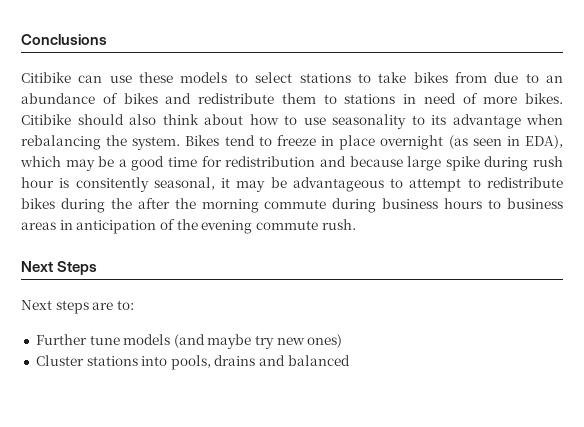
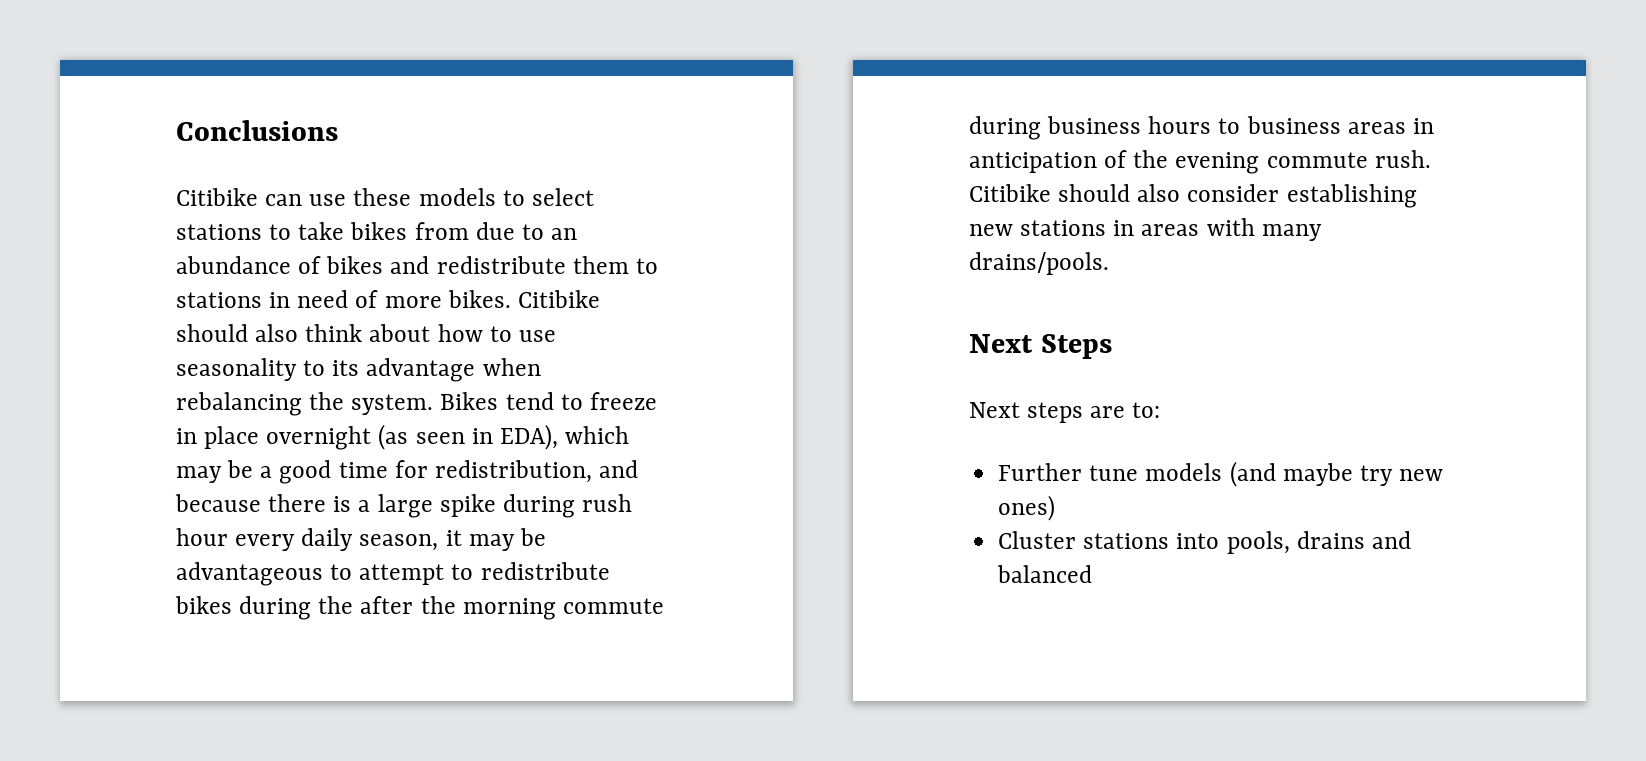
[225,156,316,167] redistribution -> [434,460,592,483] redistribution,
(403, 161) none -> [268,494,371,512] there is a
[59,177,215,192] is consitently seasonal, -> [235,528,439,551] every daily season,
(356, 224) none -> [969,184,1417,208] [969,218,1322,241] [969,252,1109,275] Citibike should also consider establishing new stations in areas with many drains/pools.

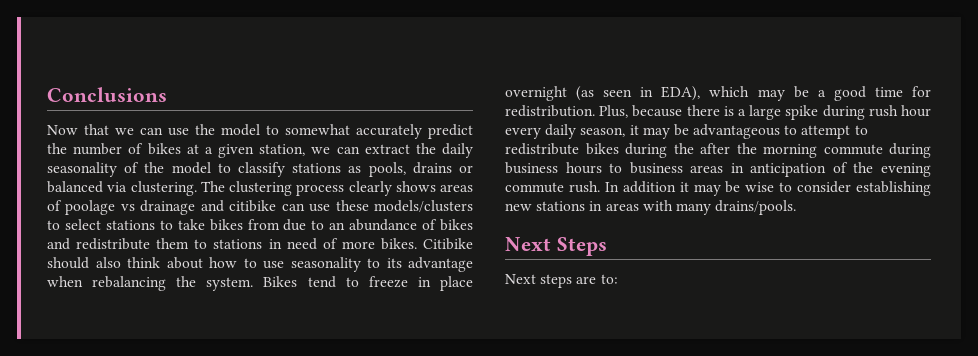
[176,188,258,206] Citibike -> [47,124,473,139] [47,143,474,158] [47,162,473,177] [47,181,473,196] [47,200,277,215] Now that we can use the model to somewhat accurately predict the number of bikes at a given station, we can extract the daily seasonality of the model to classify stations as pools, drains or balanced via clustering. The clustering process clearly shows areas of poolage vs drainage and citibike
[418,188,496,206] models -> [374,200,474,212] models/clusters
[434,460,639,483] redistribution, and -> [505,105,629,118] redistribution. Plus,
[969,184,1181,202] Citibike should also -> [604,181,793,196] In addition it may be wise to
[998,461,1444,487] [998,495,1056,521] [998,531,1411,554] [997,565,1093,583] // Further tune models (and maybe try new ones) // Cluster stations into pools, drains and balanced -> (618, 279) none

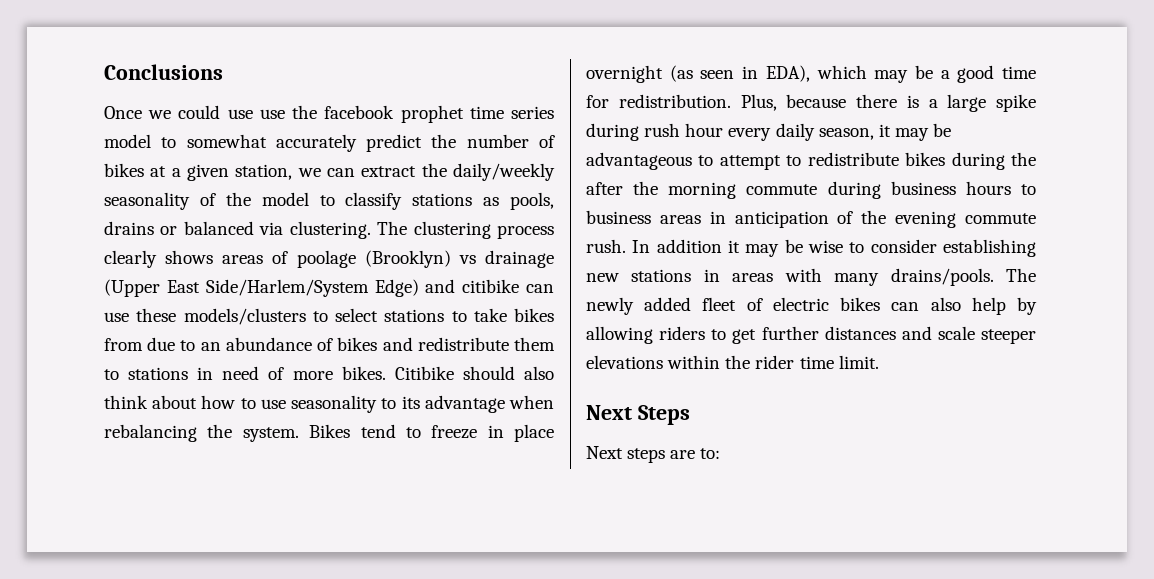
[47,124,215,136] Now that we can use the -> [104,105,554,123] Once we could use use the facebook prophet time series
[442,143,474,158] daily -> [452,163,555,181] daily/weekly
(116, 207) none -> [364,250,451,268] (Brooklyn)
(196, 207) none -> [104,279,419,297] (Upper East Side/Harlem/System Edge)
(797, 207) none -> [1006,268,1036,282] [586,297,1037,315] [586,326,1036,344] [586,355,879,369] The newly added fleet of electric bikes can also help by allowing riders to get further distances and scale steeper elevations within the rider time limit.

